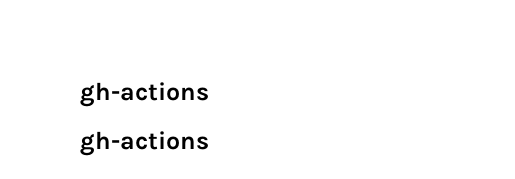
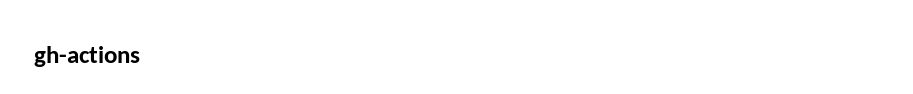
[80,82,209,107] [80,131,209,156] gh-actions // gh-actions -> [34,46,140,67] gh-actions

